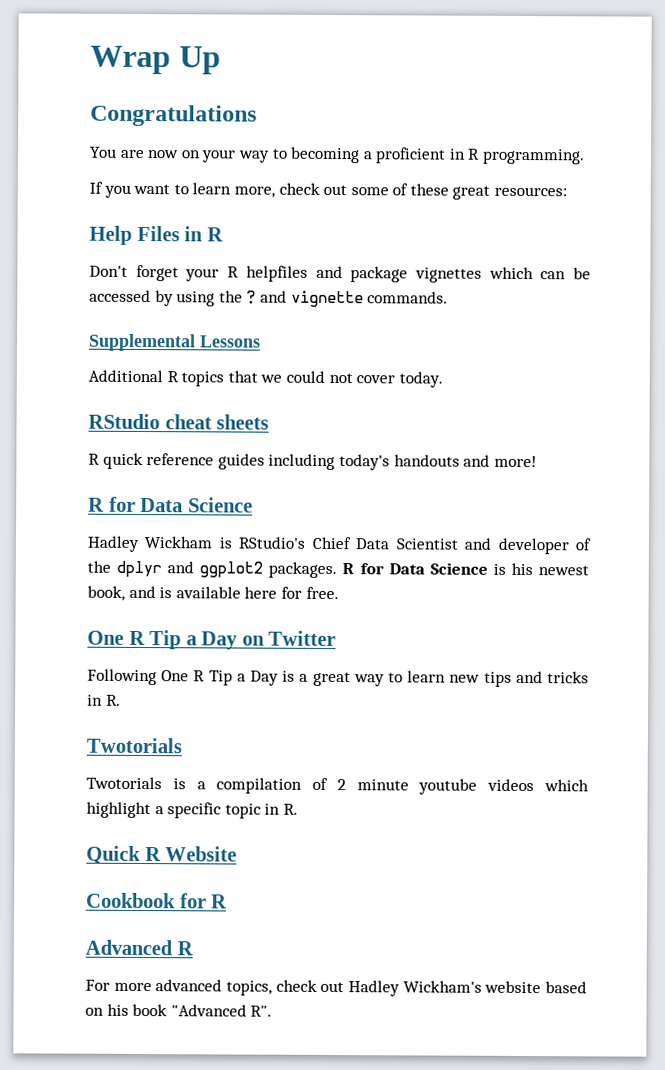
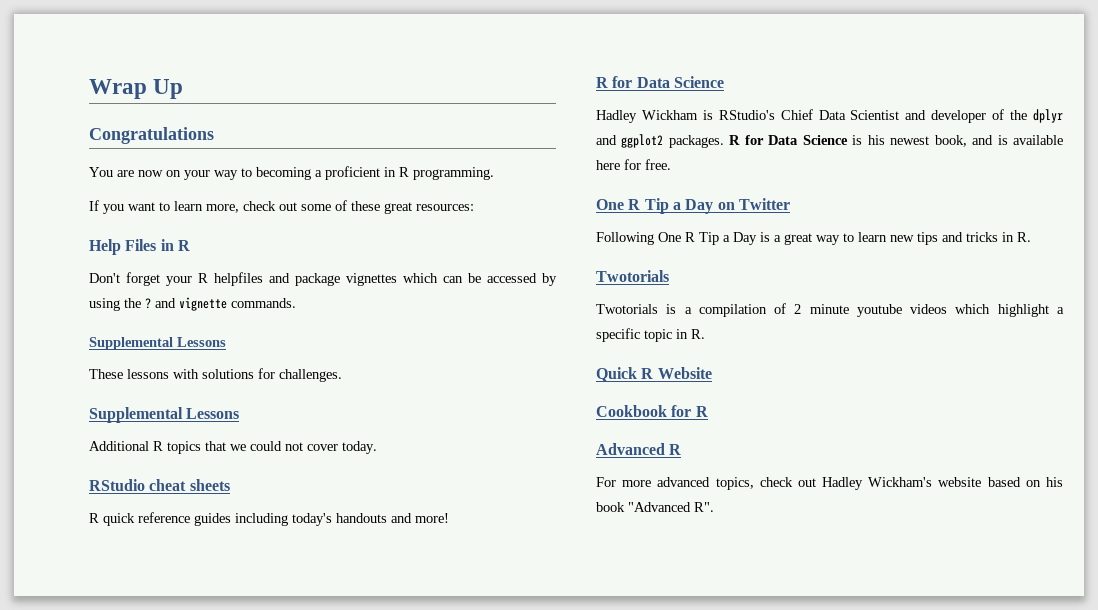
(261, 341) none -> [89,368,342,382] [89,407,240,423] // These lessons with solutions for challenges. // Supplemental Lessons

